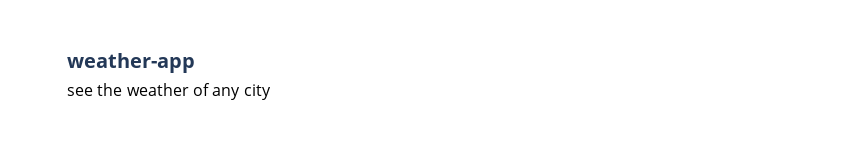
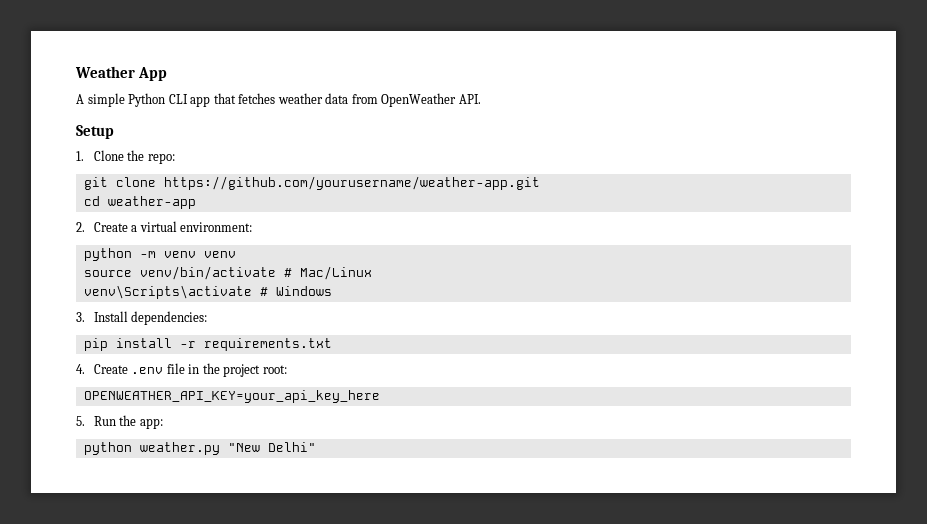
[67,53,195,73] [67,83,271,100] weather-app // see the weather of any city -> [75,66,168,81] [76,93,481,107] [76,125,114,139] [76,150,175,164] [83,176,540,190] [83,196,196,209] [76,221,253,232] [83,248,236,261] [83,266,372,280] [83,285,332,299] [76,311,208,325] [83,338,332,351] [76,363,287,377] [83,390,380,403] [76,415,163,429] [83,442,316,455] Weather App // A simple Python CLI app that fetches weather data from OpenWeather API. // Setup // 1. Clone the repo: // git clone https://github.com/yourusername/weather-app.git // cd weather-app // 2. Create a virtual environment: // python -m venv venv // source venv/bin/activate # Mac/Linux // venv\Scripts\activate # Windows // 3. Install dependencies: // pip install -r requirements.txt // 4. Create .env file in the project root: // OPENWEATHER_API_KEY=your_api_key_here // 5. Run the app: // python weather.py "New Delhi"

